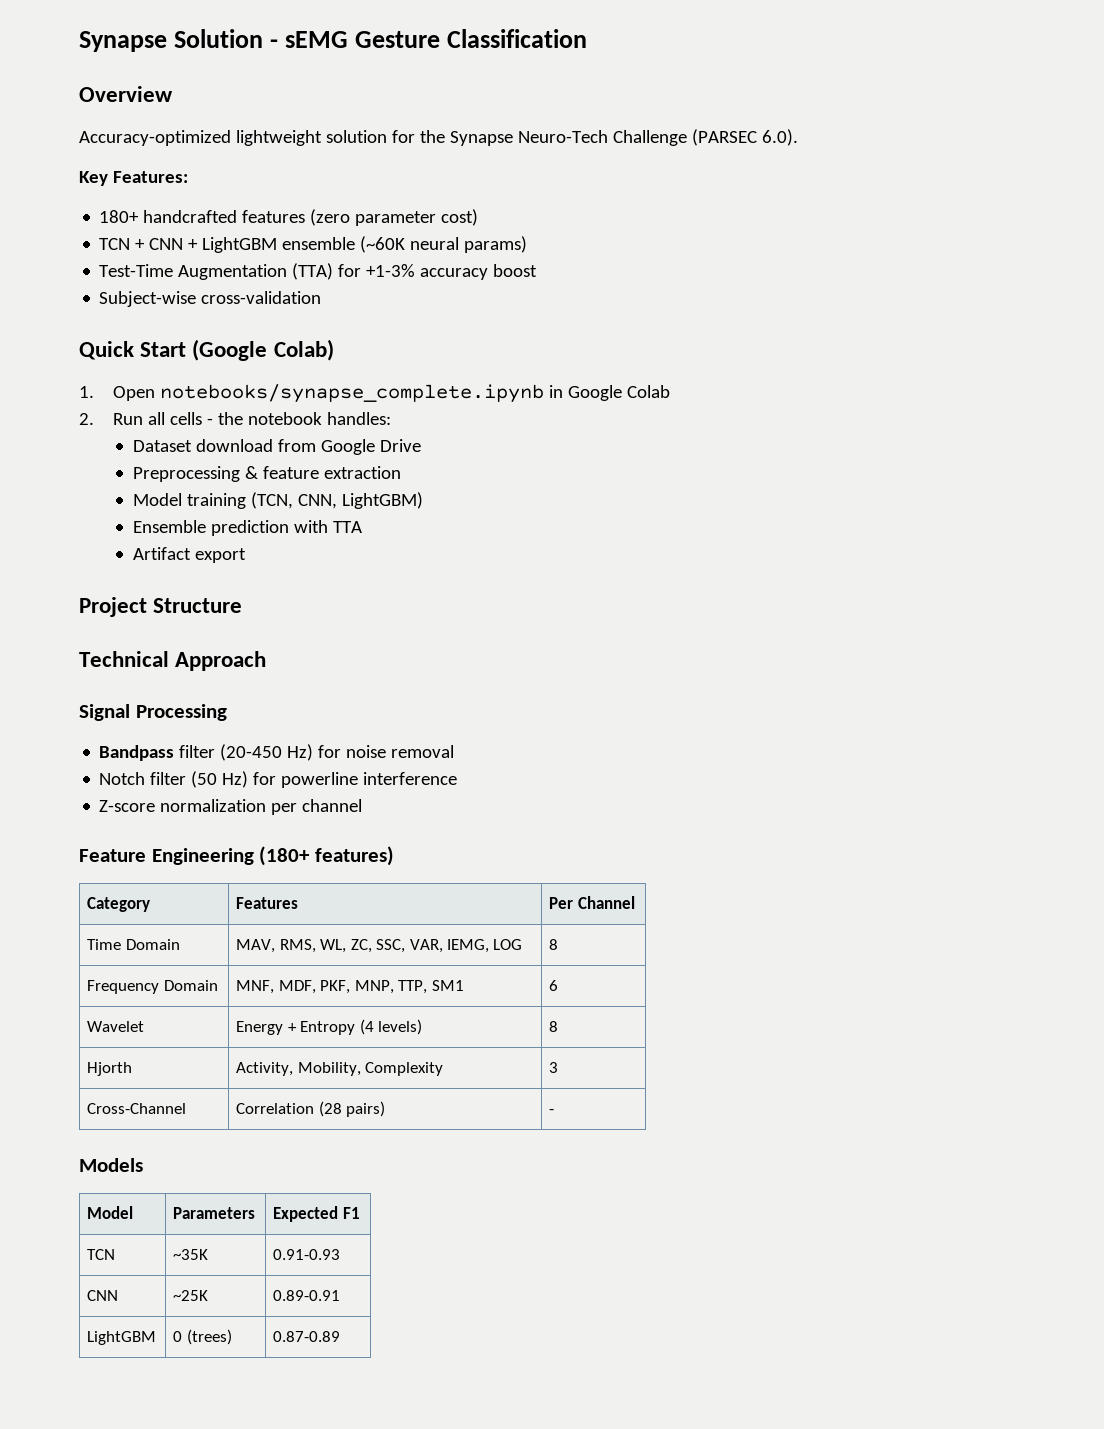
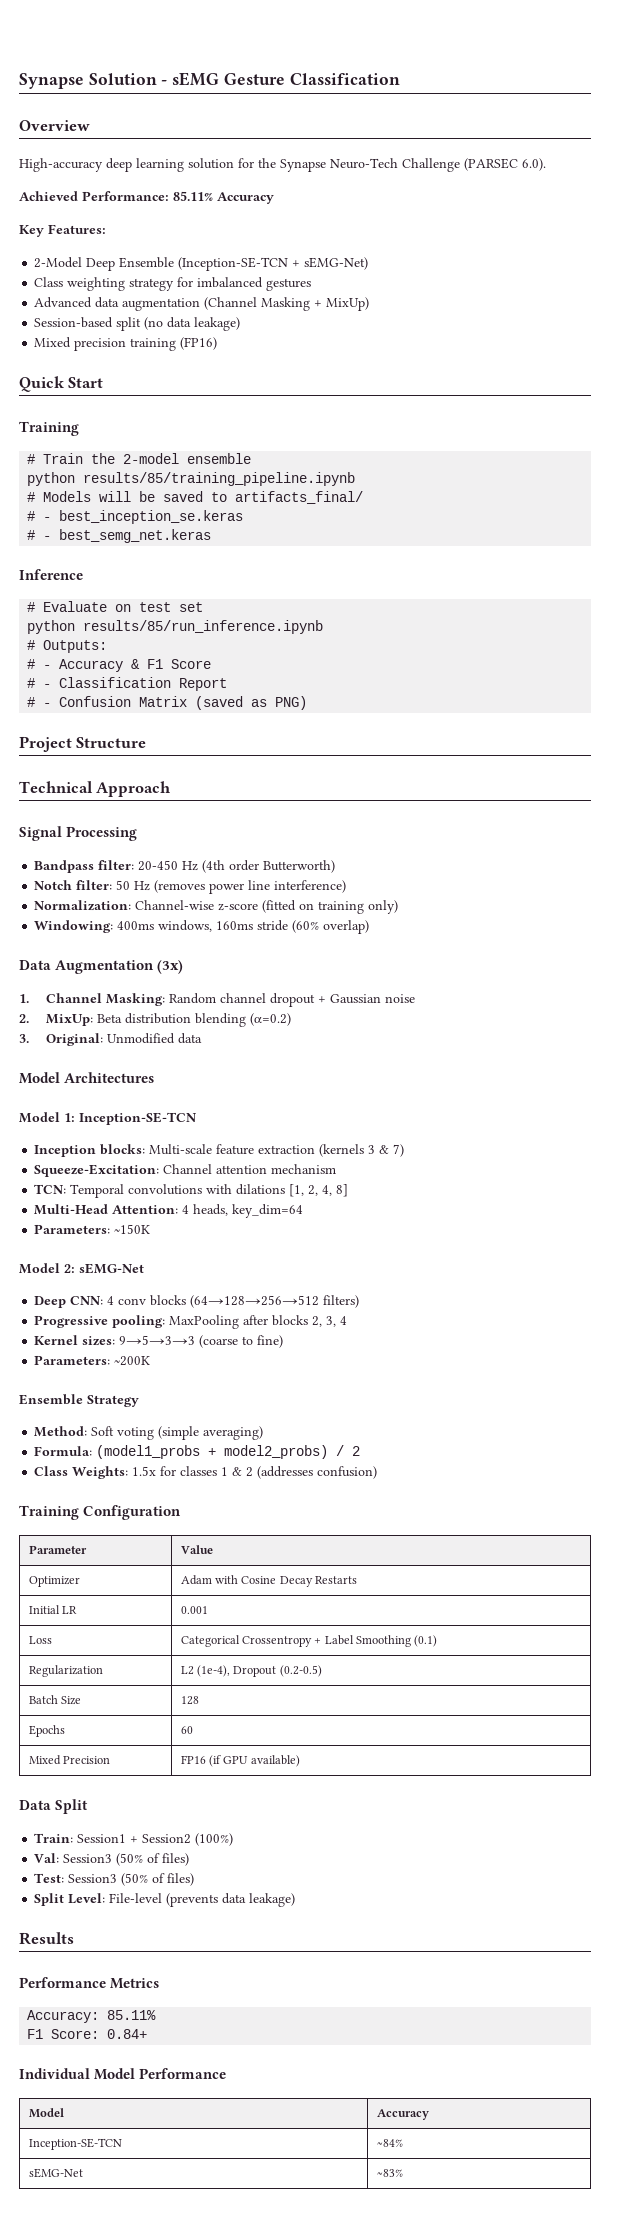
[79,130,322,146] Accuracy-optimized lightweight -> [19,158,184,172] High-accuracy deep learning
[79,171,188,186] [99,209,479,226] [99,236,528,253] [99,263,538,280] [99,291,322,307] [79,339,334,361] [79,384,670,403] [79,412,391,425] [132,439,421,455] [132,466,401,482] [132,492,423,509] [132,520,362,536] [132,547,246,563] Key Features: // 180+ handcrafted features (zero parameter cost) // TCN + CNN + LightGBM ensemble (~60K neural params) // Test-Time Augmentation (TTA) for +1-3% accuracy boost // Subject-wise cross-validation // Quick Start (Google Colab) // 1. Open notebooks/synapse_complete.ipynb in Google Colab // 2. Run all cells - the notebook handles: // Dataset download from Google Drive // Preprocessing & feature extraction // Model training (TCN, CNN, LightGBM) // Ensemble prediction with TTA // Artifact export -> [19,191,274,204] [19,224,106,237] [34,257,369,271] [34,277,312,291] [34,297,370,311] [34,317,241,331] [34,337,218,351] [19,376,104,392] [19,421,79,436] [27,453,252,464] [27,472,356,486] [27,491,364,504] [27,510,244,524] [27,529,212,543] [19,569,83,580] [27,601,204,612] [27,620,324,634] [27,640,108,653] [27,659,212,672] [27,677,228,691] [27,696,308,710] Achieved Performance: 85.11% Accuracy // Key Features: // 2-Model Deep Ensemble (Inception-SE-TCN + sEMG-Net) // Class weighting strategy for imbalanced gestures // Advanced data augmentation (Channel Masking + MixUp) // Session-based split (no data leakage) // Mixed precision training (FP16) // Quick Start // Training // # Train the 2-model ensemble // python results/85/training_pipeline.ipynb // # Models will be saved to artifacts_final/ // # - best_inception_se.keras // # - best_semg_net.keras // Inference // # Evaluate on test set // python results/85/run_inference.ipynb // # Outputs: // # - Accuracy & F1 Score // # - Classification Report // # - Confusion Matrix (saved as PNG)
[179,744,455,761] [99,771,458,788] [99,799,363,815] [79,846,394,866] [87,897,151,912] [236,897,299,909] [549,896,635,909] [87,939,180,950] [236,939,523,953] [549,939,559,950] [87,980,218,994] [236,980,464,994] [549,980,559,991] [87,1021,145,1032] [236,1019,423,1035] [549,1021,559,1032] [87,1062,133,1076] [236,1062,444,1076] [549,1062,559,1073] [87,1103,187,1114] [236,1101,386,1117] [549,1109,555,1114] [79,1158,143,1172] [87,1206,134,1219] [173,1207,256,1219] [273,1206,360,1222] [87,1249,116,1260] [173,1249,209,1260] [273,1249,341,1260] [87,1290,119,1301] [173,1290,209,1301] [273,1290,341,1301] [87,1331,157,1345] [173,1329,232,1345] [273,1331,341,1342] filter (20-450 Hz) for noise removal // Notch filter (50 Hz) for powerline interference // Z-score normalization per channel // Feature Engineering (180+ features) // Category | Features | Per Channel // Time Domain | MAV, RMS, WL, ZC, SSC, VAR, IEMG, LOG | 8 // Frequency Domain | MNF, MDF, PKF, MNP, TTP, SM1 | 6 // Wavelet | Energy + Entropy (4 levels) | 8 // Hjorth | Activity, Mobility, Complexity | 3 // Cross-Channel | Correlation (28 pairs) | - // Models // Model | Parameters | Expected F1 // TCN | ~35K | 0.91-0.93 // CNN | ~25K | 0.89-0.91 // LightGBM | 0 (trees) | 0.87-0.89 -> [98,860,336,873] [34,880,347,894] [34,900,399,914] [34,920,370,934] [19,960,184,974] [19,993,415,1007] [19,1013,291,1027] [19,1033,202,1046] [19,1072,155,1084] [19,1112,197,1125] [34,1144,405,1157] [34,1164,337,1177] [34,1184,349,1198] [34,1204,304,1218] [34,1224,151,1234] [19,1263,144,1274] [34,1295,360,1308] [34,1315,348,1329] [34,1335,284,1348] [34,1355,151,1366] [19,1394,139,1407] [34,1426,264,1440] [34,1445,361,1459] [34,1466,378,1479] [19,1505,182,1520] [28,1545,87,1554] [180,1545,213,1554] [28,1576,80,1587] [180,1575,358,1587] [28,1605,77,1614] [180,1606,208,1614] [28,1636,52,1644] [180,1635,438,1647] [28,1665,103,1677] [180,1665,322,1677] [28,1695,81,1705] [180,1696,199,1705] [28,1725,65,1737] [180,1726,193,1734] [28,1755,110,1765] [180,1755,300,1767] [19,1799,89,1814] [34,1833,234,1846] [34,1853,190,1866] [34,1873,195,1886] [34,1893,296,1907] [19,1932,74,1945] [19,1977,160,1989] [27,2010,157,2023] [27,2029,148,2039] [19,2068,227,2080] [28,2108,64,2118] [376,2109,429,2120] [28,2138,122,2150] [376,2139,403,2147] [28,2168,83,2178] [376,2169,403,2177] filter: 20-450 Hz (4th order Butterworth) // Notch filter: 50 Hz (removes power line interference) // Normalization: Channel-wise z-score (fitted on training only) // Windowing: 400ms windows, 160ms stride (60% overlap) // Data Augmentation (3x) // 1. Channel Masking: Random channel dropout + Gaussian noise // 2. MixUp: Beta distribution blending (α=0.2) // 3. Original: Unmodified data // Model Architectures // Model 1: Inception-SE-TCN // Inception blocks: Multi-scale feature extraction (kernels 3 & 7) // Squeeze-Excitation: Channel attention mechanism // TCN: Temporal convolutions with dilations [1, 2, 4, 8] // Multi-Head Attention: 4 heads, key_dim=64 // Parameters: ~150K // Model 2: sEMG-Net // Deep CNN: 4 conv blocks (64→128→256→512 filters) // Progressive pooling: MaxPooling after blocks 2, 3, 4 // Kernel sizes: 9→5→3→3 (coarse to fine) // Parameters: ~200K // Ensemble Strategy // Method: Soft voting (simple averaging) // Formula: (model1_probs + model2_probs) / 2 // Class Weights: 1.5x for classes 1 & 2 (addresses confusion) // Training Configuration // Parameter | Value // Optimizer | Adam with Cosine Decay Restarts // Initial LR | 0.001 // Loss | Categorical Crossentropy + Label Smoothing (0.1) // Regularization | L2 (1e-4), Dropout (0.2-0.5) // Batch Size | 128 // Epochs | 60 // Mixed Precision | FP16 (if GPU available) // Data Split // Train: Session1 + Session2 (100%) // Val: Session3 (50% of files) // Test: Session3 (50% of files) // Split Level: File-level (prevents data leakage) // Results // Performance Metrics // Accuracy: 85.11% // F1 Score: 0.84+ // Individual Model Performance // Model | Accuracy // Inception-SE-TCN | ~84% // sEMG-Net | ~83%

